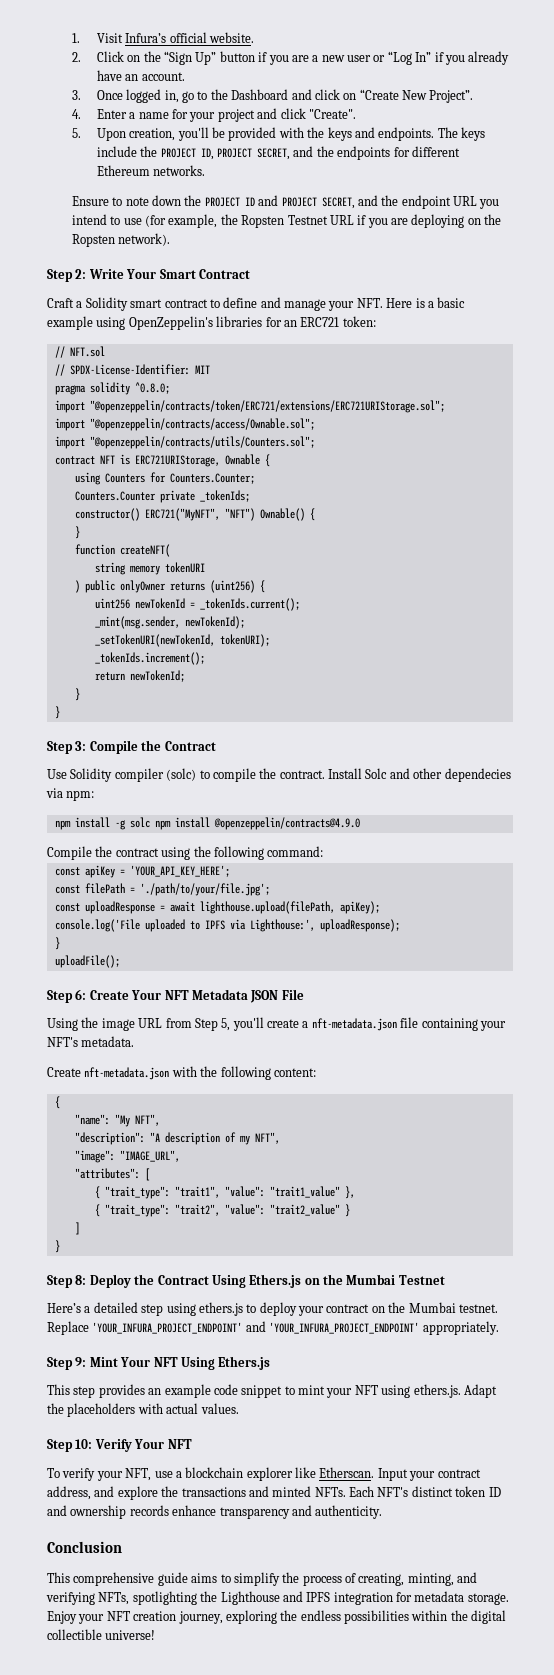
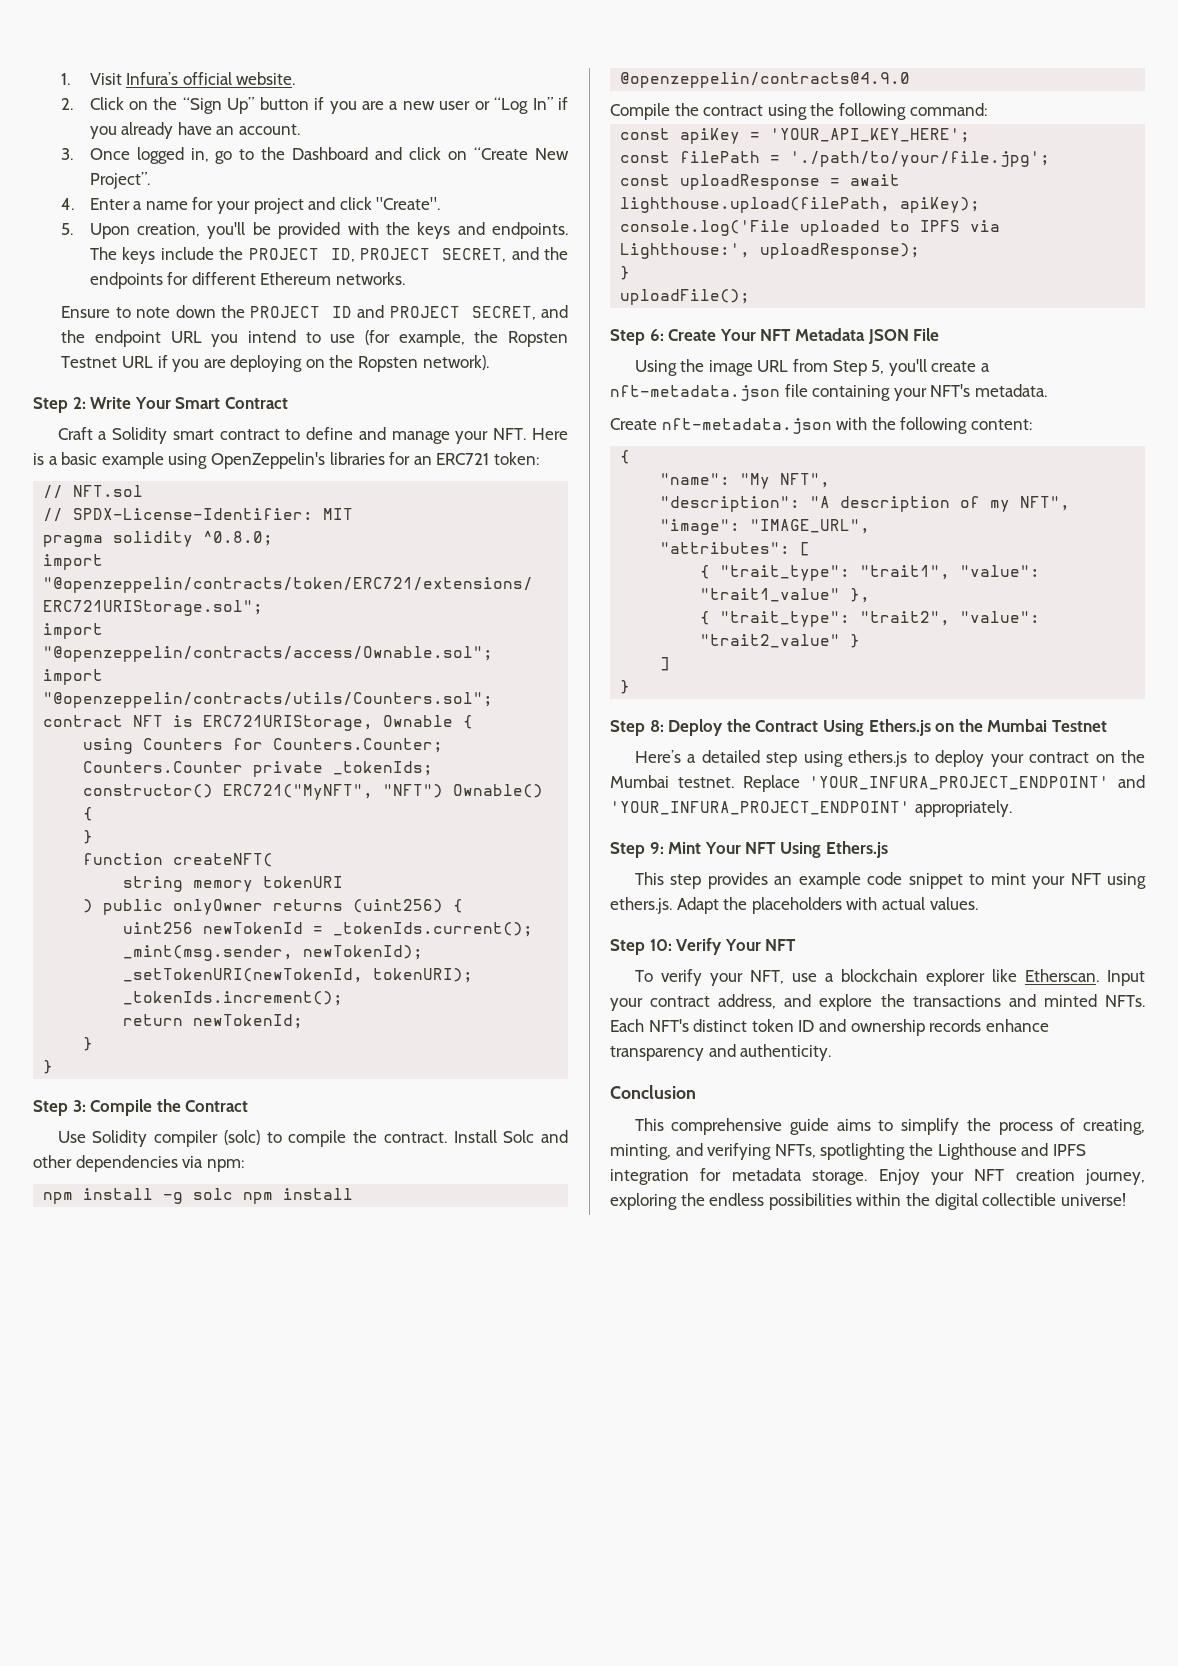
[444,768,511,782] dependecies -> [75,1155,178,1172] dependencies

